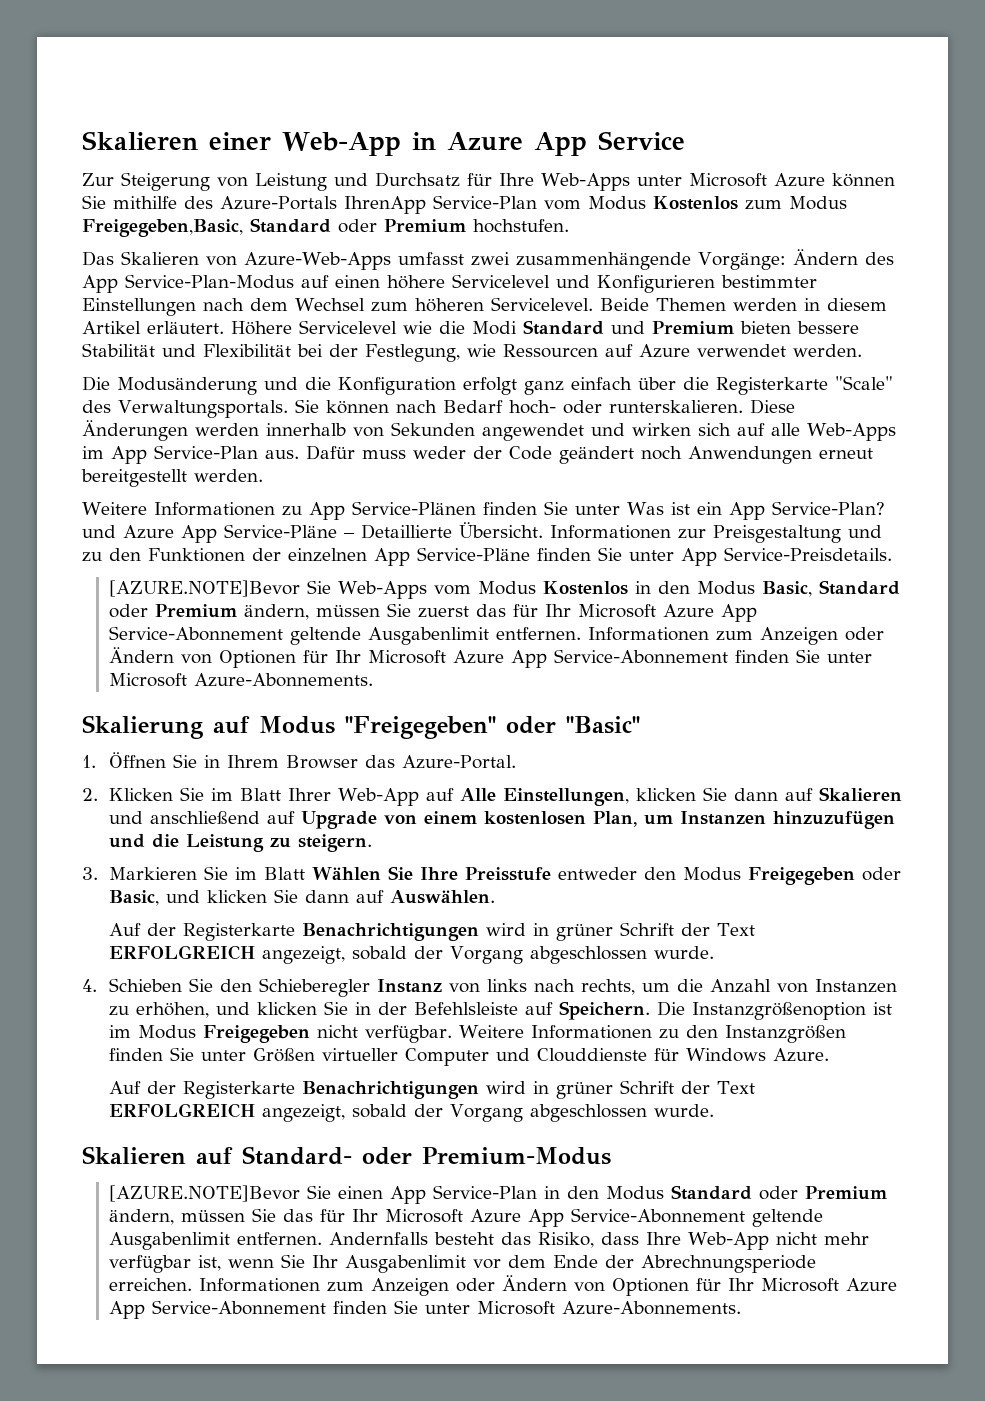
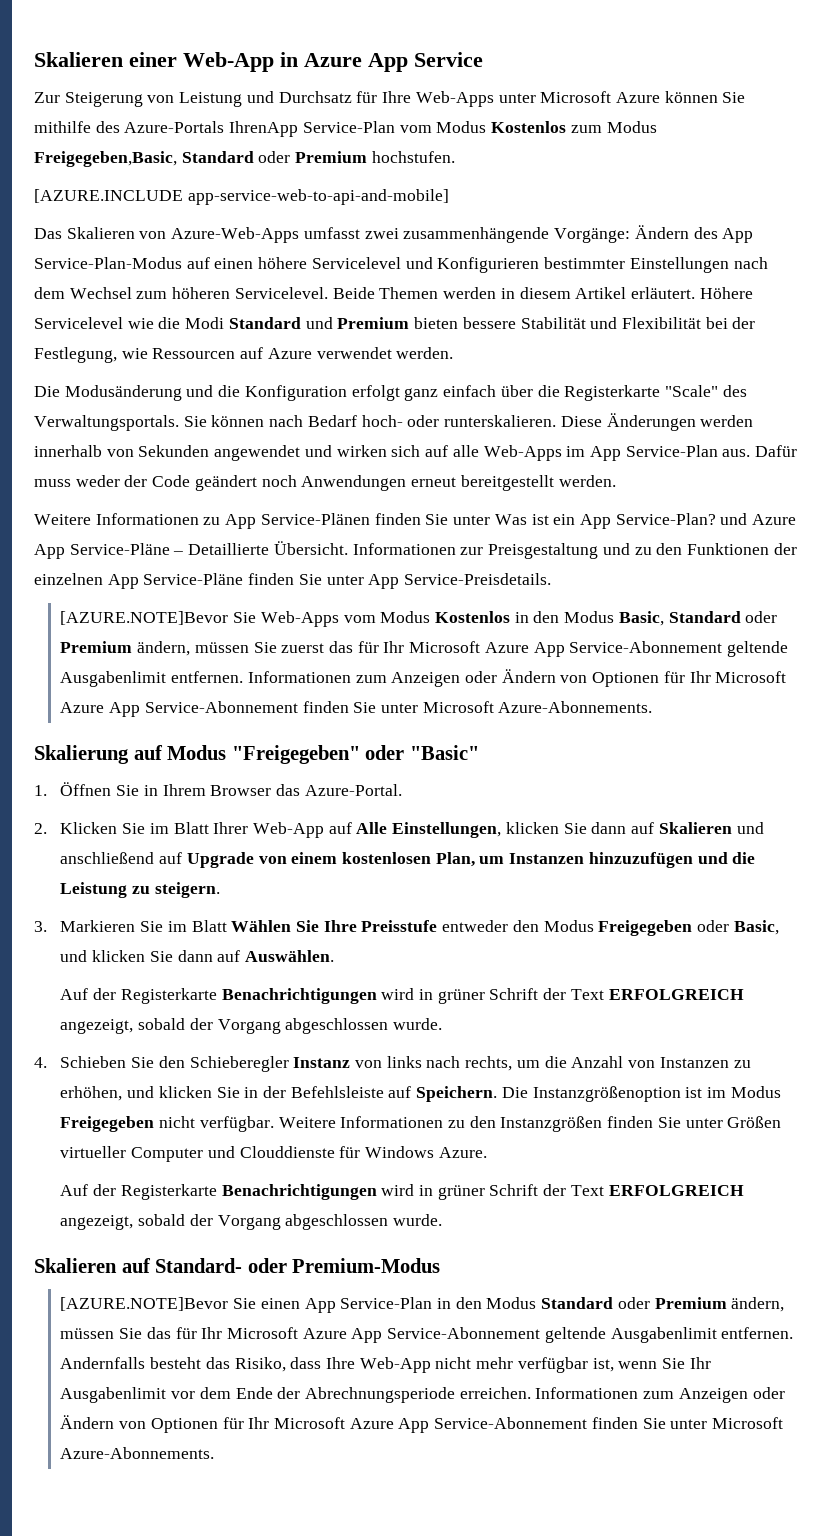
(569, 226) none -> [34,189,449,205] // [AZURE.INCLUDE app-service-web-to-api-and-mobile]

